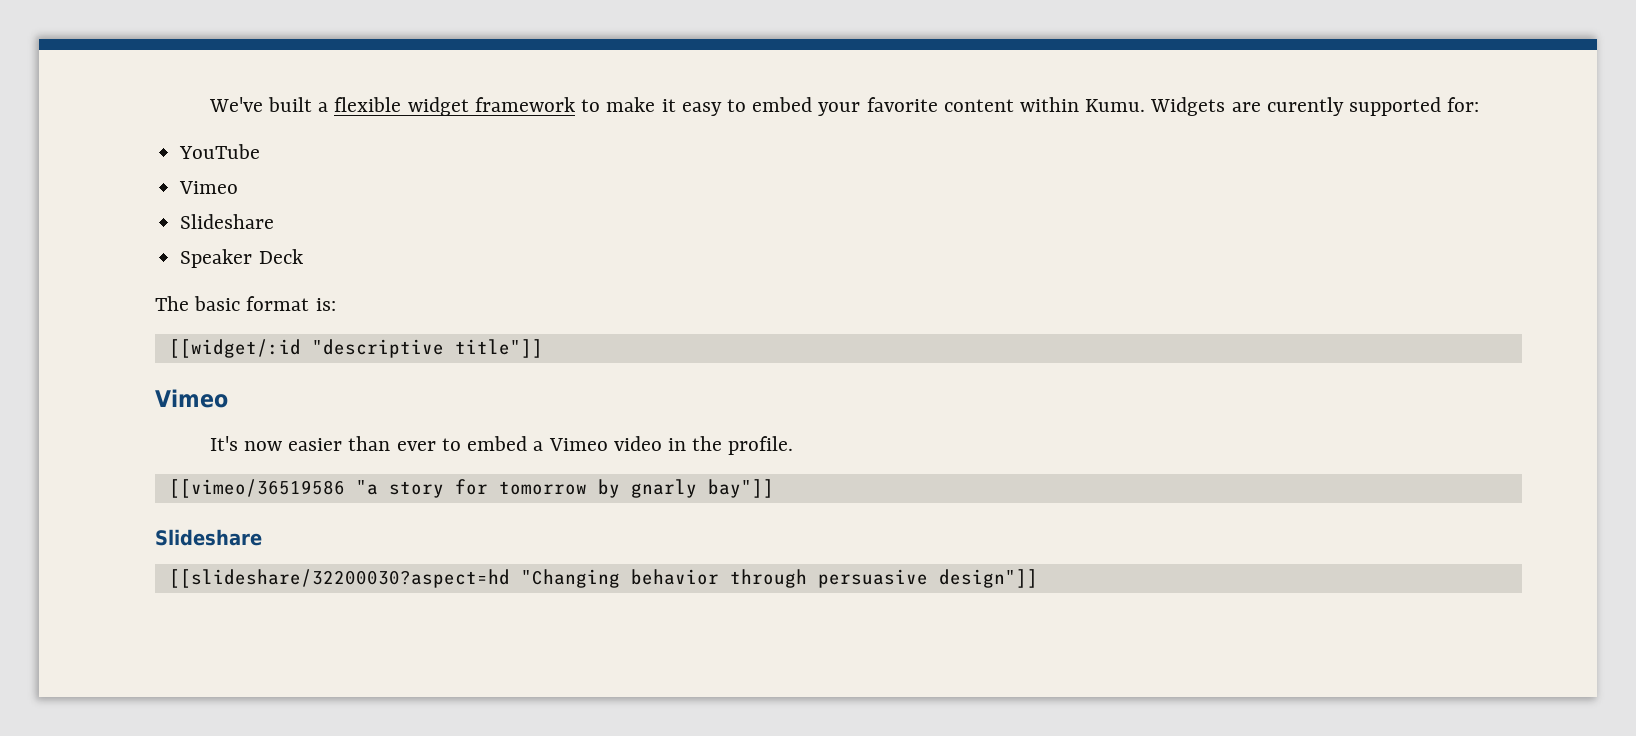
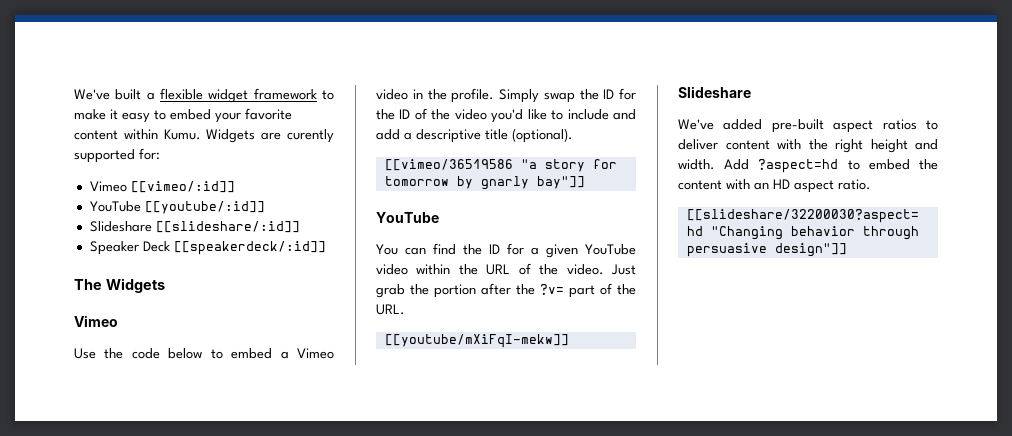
[179,144,261,159] [179,181,239,194] [180,214,275,229] [180,249,303,268] [155,296,336,311] [168,339,543,358] [155,389,228,408] [209,436,436,451] // YouTube // Vimeo // Slideshare // Speaker Deck // The basic format is: // [[widget/:id "descriptive title"]] // Vimeo // It's now easier than ever -> [89,181,235,193] [89,201,265,214] [89,221,300,233] [89,241,326,255] [74,278,165,293] [74,315,118,327] [74,348,203,359] // Vimeo [[vimeo/:id]] // YouTube [[youtube/:id]] // Slideshare [[slideshare/:id]] // Speaker Deck [[speakerdeck/:id]] // The Widgets // Vimeo // Use the code below
(794, 445) none -> [499,88,636,103] [376,108,636,123] [376,128,573,143] Simply swap the ID for the ID of the video you'd like to include and add a descriptive title (optional).
[155,529,262,546] Slideshare -> [376,212,439,223] [376,243,636,258] [376,263,636,275] [376,283,636,298] [376,304,405,315] [384,334,569,348] [678,86,751,98] [678,119,938,133] [678,139,938,153] [678,159,938,173] [678,179,871,193] YouTube // You can find the ID for a given YouTube video within the URL of the video. Just grab the portion after the ?v= part of the URL. // [[youtube/mXiFqI-mekw]] // Slideshare // We've added pre-built aspect ratios to deliver content with the right height and width. Add ?aspect=hd to embed the content with an HD aspect ratio.

